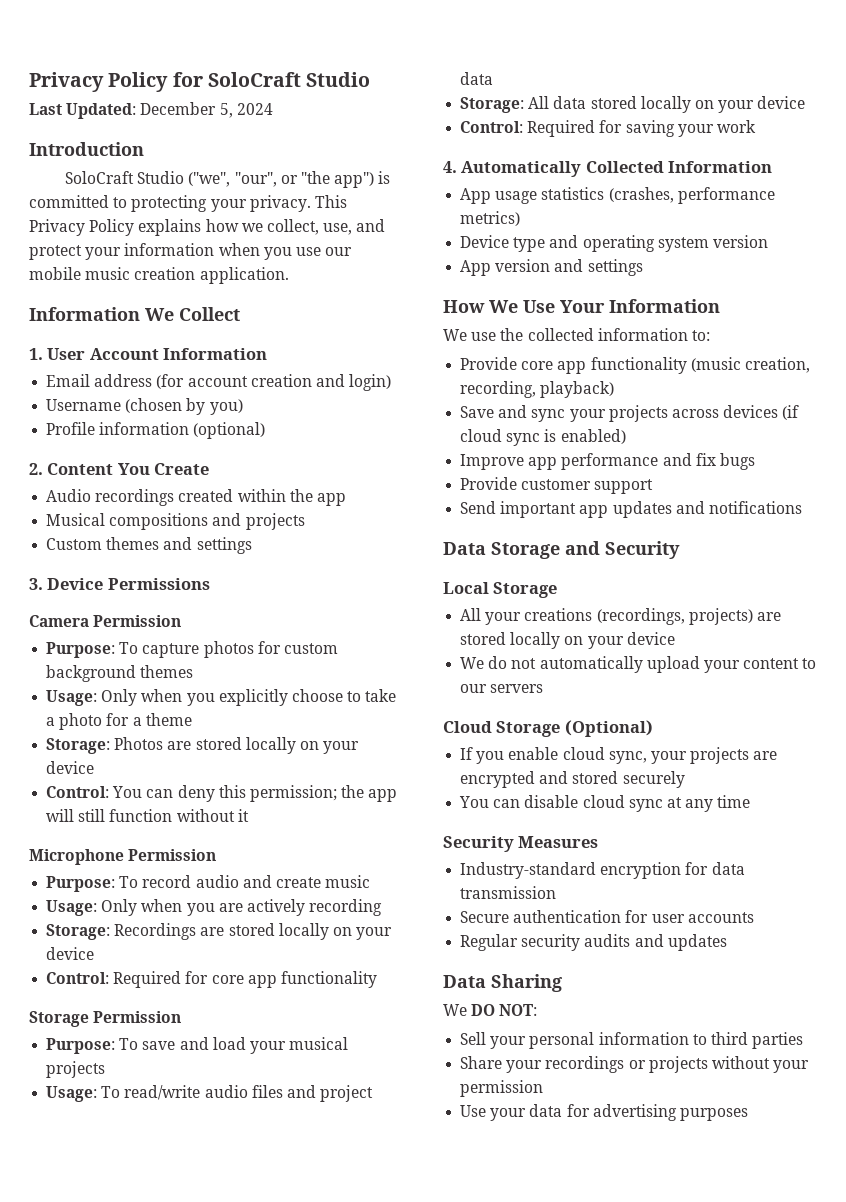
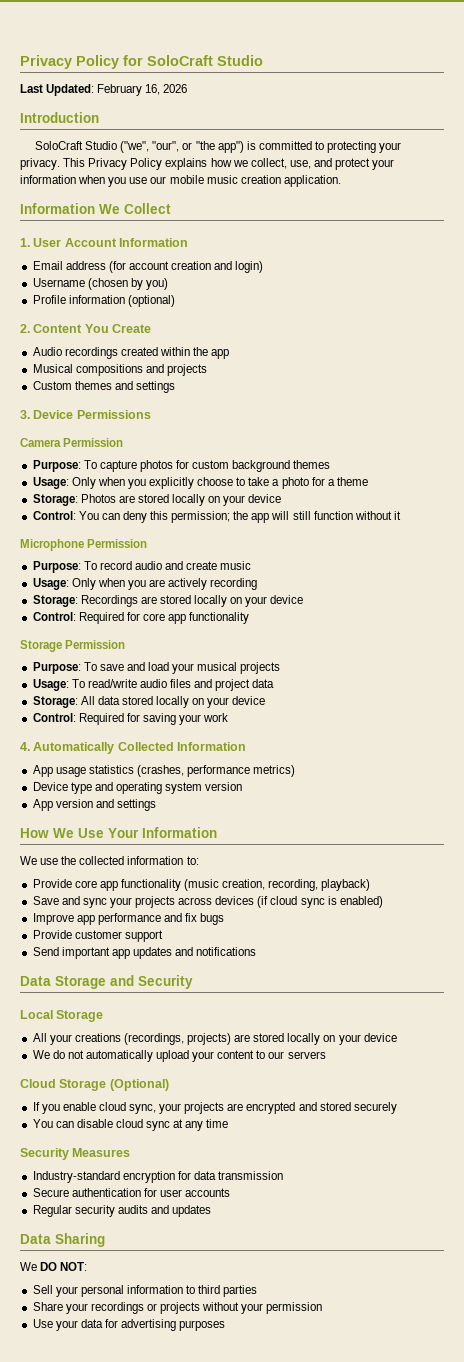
[140,102,273,118] December 5, 2024 -> [97,84,188,96] February 16, 2026

